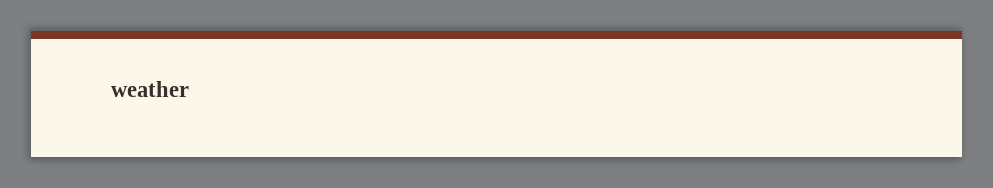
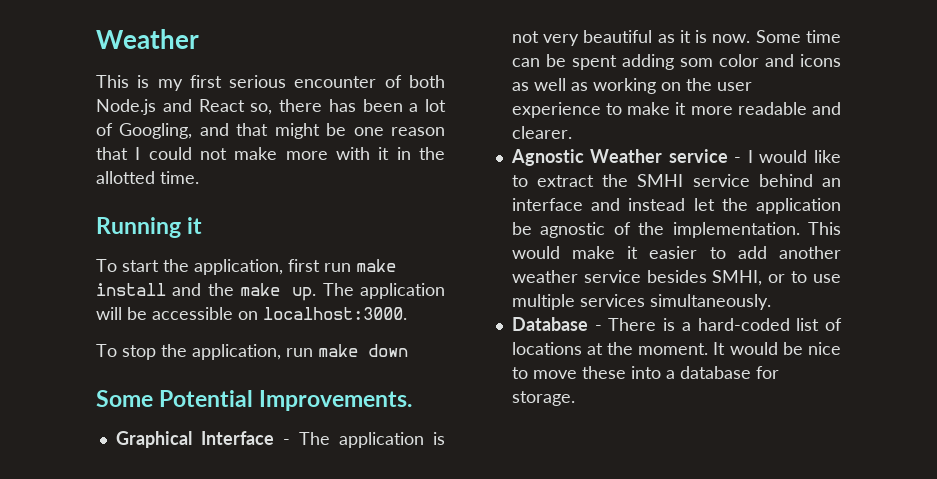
[111,81,189,97] weather -> [96,29,199,49] [96,75,445,91] [96,99,446,115] [96,123,445,139] [96,147,445,160] [96,171,199,184] [96,217,203,238] [96,259,396,275] [96,283,445,301] [96,307,407,320] [96,344,408,360] [96,390,413,411] [115,431,445,448] [511,30,841,46] [511,54,841,70] [511,78,752,94] [511,102,841,118] [511,126,572,139] [510,149,841,166] [511,174,841,187] [511,198,841,214] [511,222,841,238] [511,246,841,259] [511,270,841,286] [511,294,771,310] [511,317,842,331] [511,342,841,355] [511,366,779,379] [511,391,575,406] Weather // This is my first serious encounter of both Node.js and React so, there has been a lot of Googling, and that might be one reason that I could not make more with it in the allotted time. // Running it // To start the application, first run make install and the make up. The application will be accessible on localhost:3000. // To stop the application, run make down // Some Potential Improvements. // Graphical Interface - The application is not very beautiful as it is now. Some time can be spent adding som color and icons as well as working on the user experience to make it more readable and clearer. // Agnostic Weather service - I would like to extract the SMHI service behind an interface and instead let the application be agnostic of the implementation. This would make it easier to add another weather service besides SMHI, or to use multiple services simultaneously. // Database - There is a hard-coded list of locations at the moment. It would be nice to move these into a database for storage.

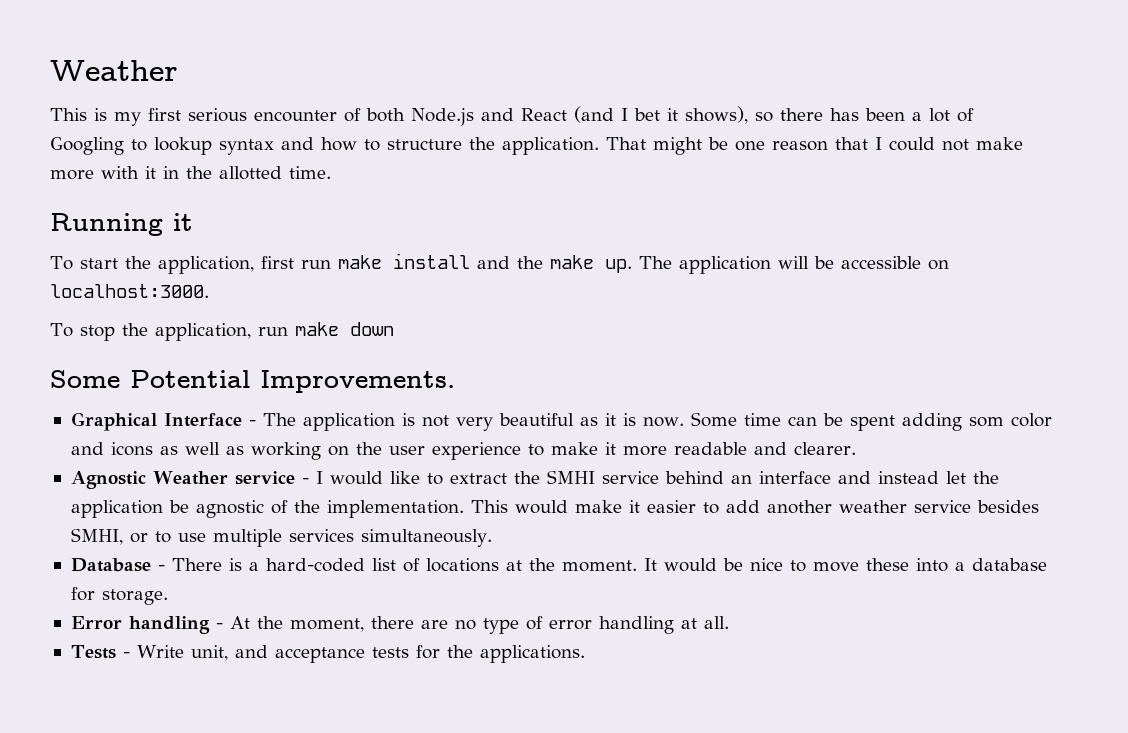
[250,103,273,115] so, -> [574,106,773,124] (and I bet it shows), so
[119,123,269,139] Googling, and that -> [50,137,646,155] Googling to lookup syntax and how to structure the application. That
(575, 398) none -> [70,616,729,634] [70,645,585,663] // Error handling - At the moment, there are no type of error handling at all. // Tests - Write unit, and acceptance tests for the applications.

